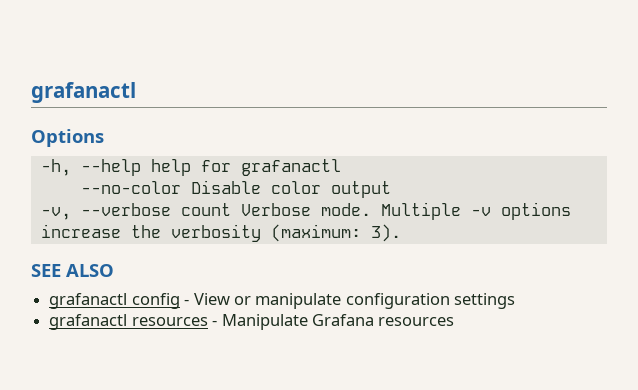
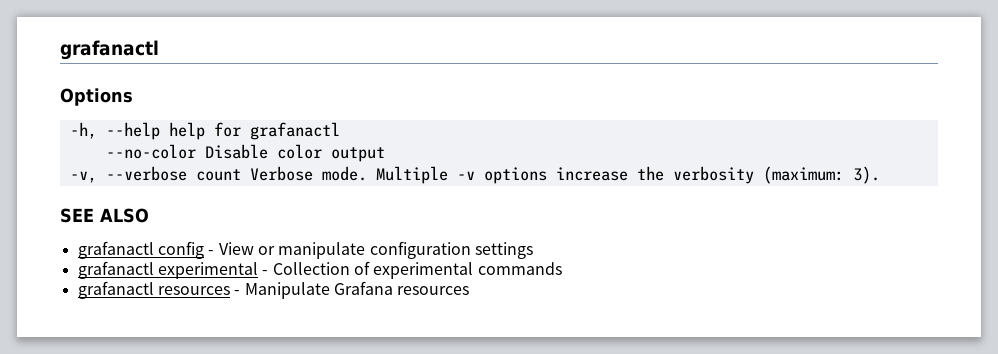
(516, 301) none -> [77,261,562,279] // grafanactl experimental - Collection of experimental commands

